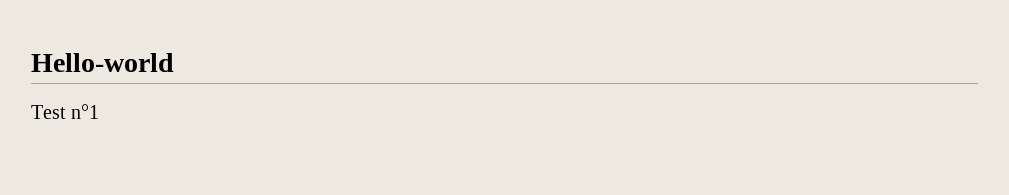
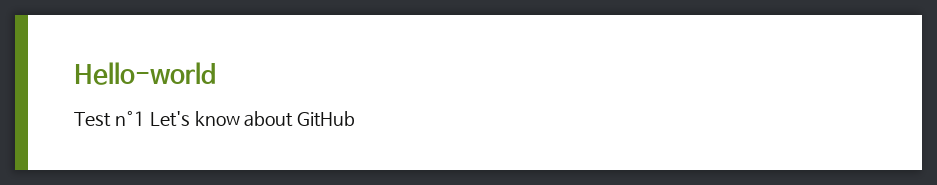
(100, 111) none -> [149,111,356,127] Let's know about GitHub

